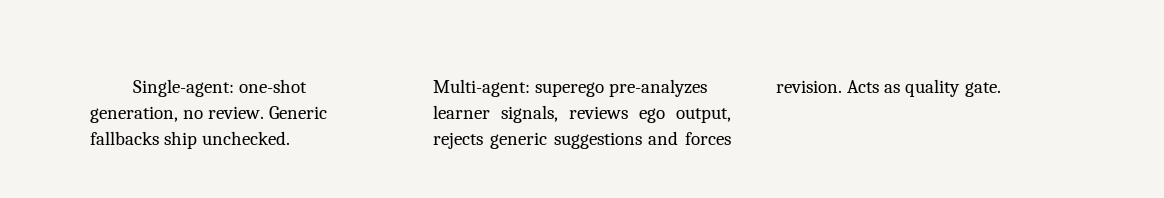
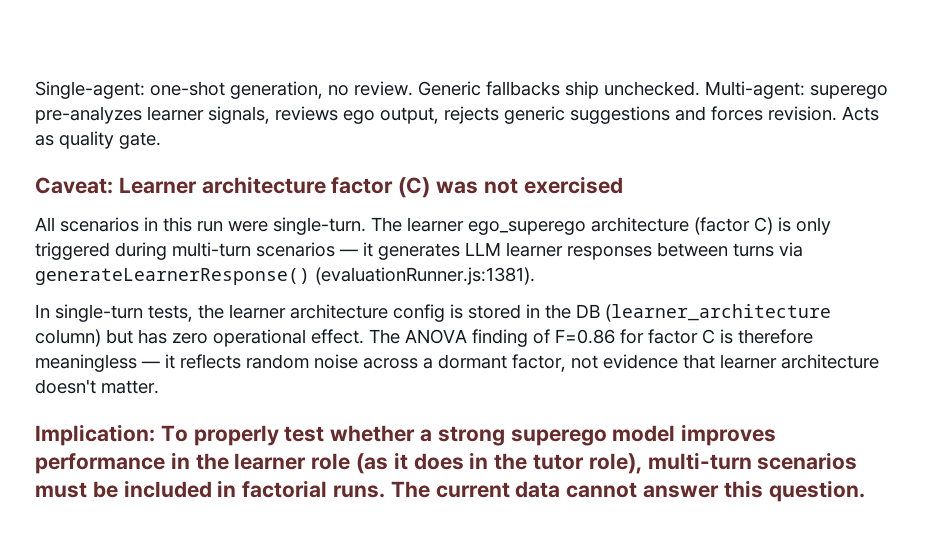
(1001, 89) none -> [35,176,623,198] [35,217,831,235] [35,242,803,260] [35,267,535,285] [35,304,831,322] [35,329,813,347] [35,354,879,372] [35,379,159,394] [35,424,777,446] [35,452,858,474] [35,480,865,502] // Caveat: Learner architecture factor (C) was not exercised // All scenarios in this run were single-turn. The learner ego_superego architecture (factor C) is only triggered during multi-turn scenarios — it generates LLM learner responses between turns via generateLearnerResponse() (evaluationRunner.js:1381). // In single-turn tests, the learner architecture config is stored in the DB (learner_architecture column) but has zero operational effect. The ANOVA finding of F=0.86 for factor C is therefore meaningless — it reflects random noise across a dormant factor, not evidence that learner architecture doesn't matter. // Implication: To properly test whether a strong superego model improves performance in the learner role (as it does in the tutor role), multi-turn scenarios must be included in factorial runs. The current data cannot answer this question.

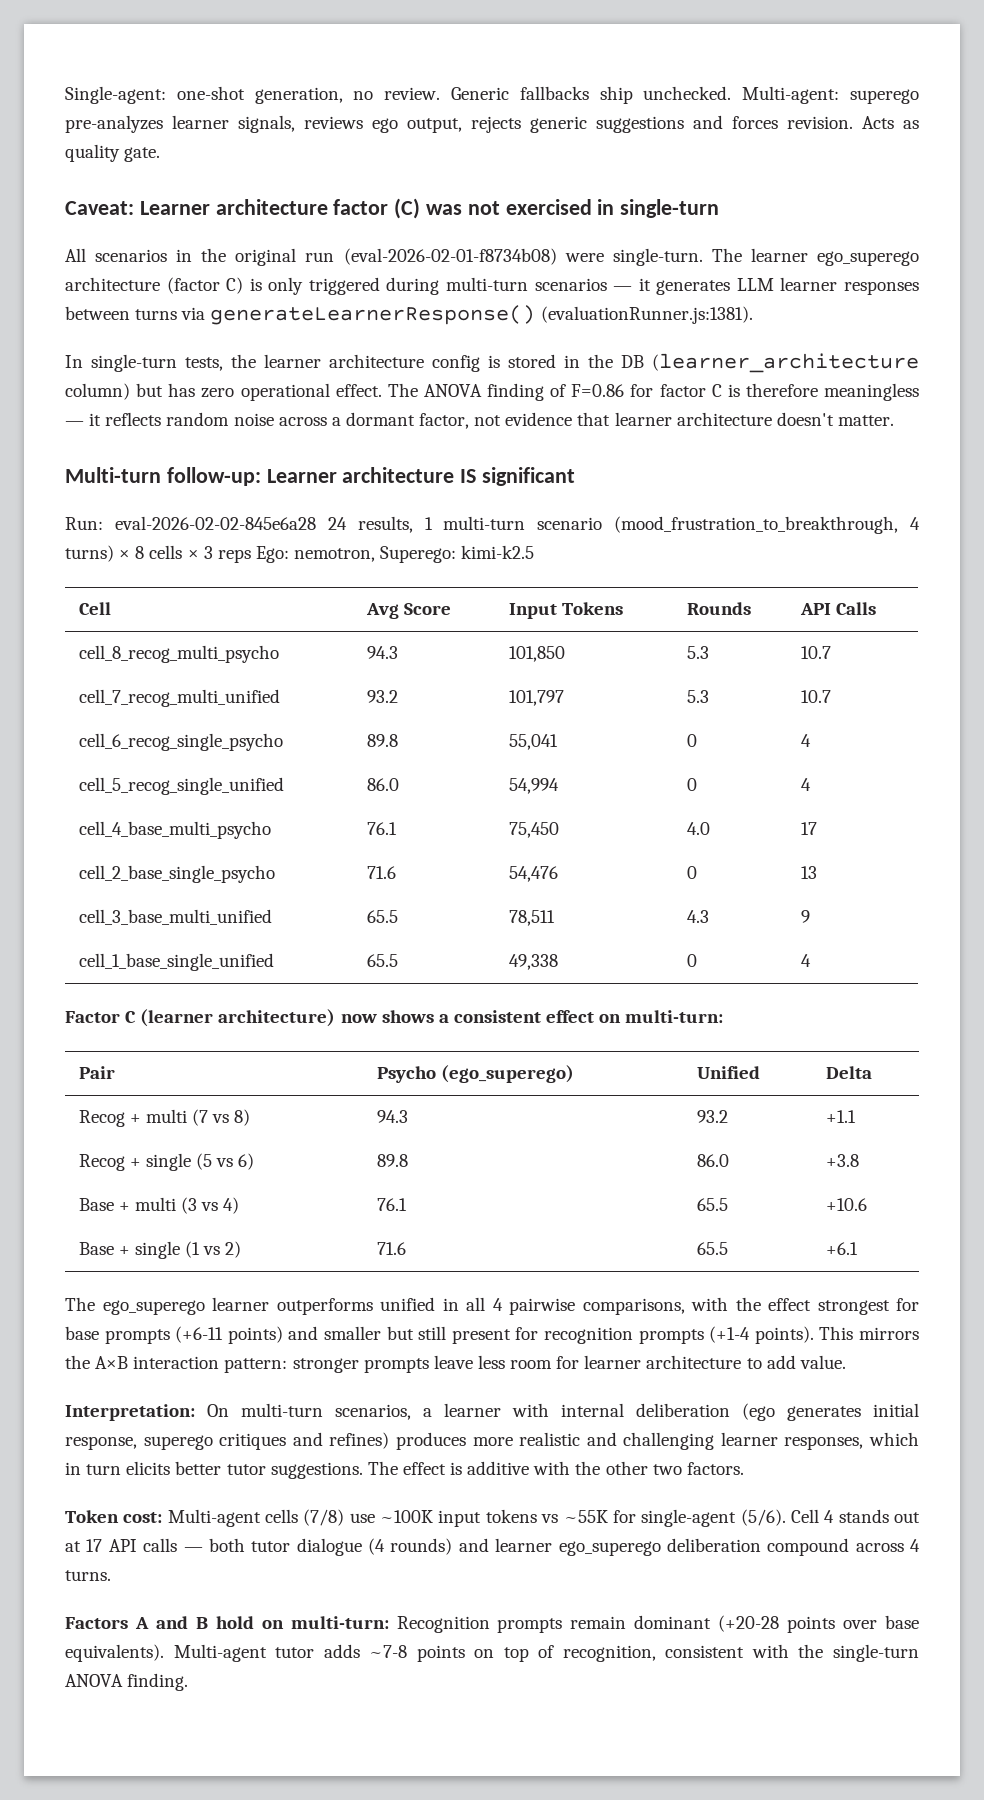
(623, 185) none -> [597,199,720,218] in single-turn
[163,217,223,232] this run -> [201,248,557,266] the original run (eval-2026-02-01-f8734b08)
[35,424,777,446] [35,452,858,474] [35,480,865,502] Implication: To properly test whether a strong superego model improves performance in the learner role (as it does in the tutor role), multi-turn scenarios must be included in factorial runs. The current data cannot answer this question. -> [65,467,576,486] [65,516,920,534] [65,545,535,563] [78,602,111,615] [365,603,451,619] [508,602,623,619] [686,602,751,615] [799,602,876,615] [78,645,279,663] [366,646,398,659] [508,646,565,662] [686,646,709,659] [800,646,831,659] [78,689,280,707] [366,690,398,703] [508,690,564,706] [686,690,709,703] [800,690,831,703] [78,733,283,751] [366,734,398,747] [508,734,558,750] [686,734,697,747] [800,734,811,747] [78,777,284,795] [366,778,399,791] [508,778,559,794] [686,778,697,791] [800,778,811,791] [78,821,271,839] [366,822,397,835] [508,822,559,838] [686,822,710,835] [800,822,817,835] [78,865,275,883] [366,866,396,879] [508,866,558,882] [686,866,697,879] [800,866,817,879] [78,909,272,925] [366,910,398,923] [508,910,555,926] [686,910,709,923] [800,910,810,923] [78,953,274,971] [366,954,398,967] [508,954,558,970] [686,954,697,967] [800,954,811,967] [65,1009,724,1027] [78,1066,115,1079] [376,1065,574,1083] [696,1066,760,1079] [825,1066,872,1079] [78,1109,251,1127] [376,1110,408,1123] [696,1110,728,1123] [825,1110,856,1123] [78,1153,255,1171] [376,1154,408,1167] [696,1154,729,1167] [825,1154,859,1167] [78,1197,240,1214] [376,1198,407,1211] [696,1198,728,1211] [825,1198,867,1211] [78,1241,242,1259] [376,1242,406,1255] [696,1242,728,1255] [825,1242,858,1255] [65,1297,919,1315] [65,1326,920,1344] [65,1355,846,1373] [65,1403,919,1421] [65,1432,920,1450] [65,1461,744,1479] [65,1509,921,1527] [65,1538,920,1556] [65,1570,111,1581] [65,1615,920,1633] [65,1644,920,1662] [65,1673,189,1691] Multi-turn follow-up: Learner architecture IS significant // Run: eval-2026-02-02-845e6a28 24 results, 1 multi-turn scenario (mood_frustration_to_breakthrough, 4 turns) × 8 cells × 3 reps Ego: nemotron, Superego: kimi-k2.5 // Cell | Avg Score | Input Tokens | Rounds | API Calls // cell_8_recog_multi_psycho | 94.3 | 101,850 | 5.3 | 10.7 // cell_7_recog_multi_unified | 93.2 | 101,797 | 5.3 | 10.7 // cell_6_recog_single_psycho | 89.8 | 55,041 | 0 | 4 // cell_5_recog_single_unified | 86.0 | 54,994 | 0 | 4 // cell_4_base_multi_psycho | 76.1 | 75,450 | 4.0 | 17 // cell_2_base_single_psycho | 71.6 | 54,476 | 0 | 13 // cell_3_base_multi_unified | 65.5 | 78,511 | 4.3 | 9 // cell_1_base_single_unified | 65.5 | 49,338 | 0 | 4 // Factor C (learner architecture) now shows a consistent effect on multi-turn: // Pair | Psycho (ego_superego) | Unified | Delta // Recog + multi (7 vs 8) | 94.3 | 93.2 | +1.1 // Recog + single (5 vs 6) | 89.8 | 86.0 | +3.8 // Base + multi (3 vs 4) | 76.1 | 65.5 | +10.6 // Base + single (1 vs 2) | 71.6 | 65.5 | +6.1 // The ego_superego learner outperforms unified in all 4 pairwise comparisons, with the effect strongest for base prompts (+6-11 points) and smaller but still present for recognition prompts (+1-4 points). This mirrors the A×B interaction pattern: stronger prompts leave less room for learner architecture to add value. // Interpretation: On multi-turn scenarios, a learner with internal deliberation (ego generates initial response, superego critiques and refines) produces more realistic and challenging learner responses, which in turn elicits better tutor suggestions. The effect is additive with the other two factors. // Token cost: Multi-agent cells (7/8) use ~100K input tokens vs ~55K for single-agent (5/6). Cell 4 stands out at 17 API calls — both tutor dialogue (4 rounds) and learner ego_superego deliberation compound across 4 turns. // Factors A and B hold on multi-turn: Recognition prompts remain dominant (+20-28 points over base equivalents). Multi-agent tutor adds ~7-8 points on top of recognition, consistent with the single-turn ANOVA finding.

